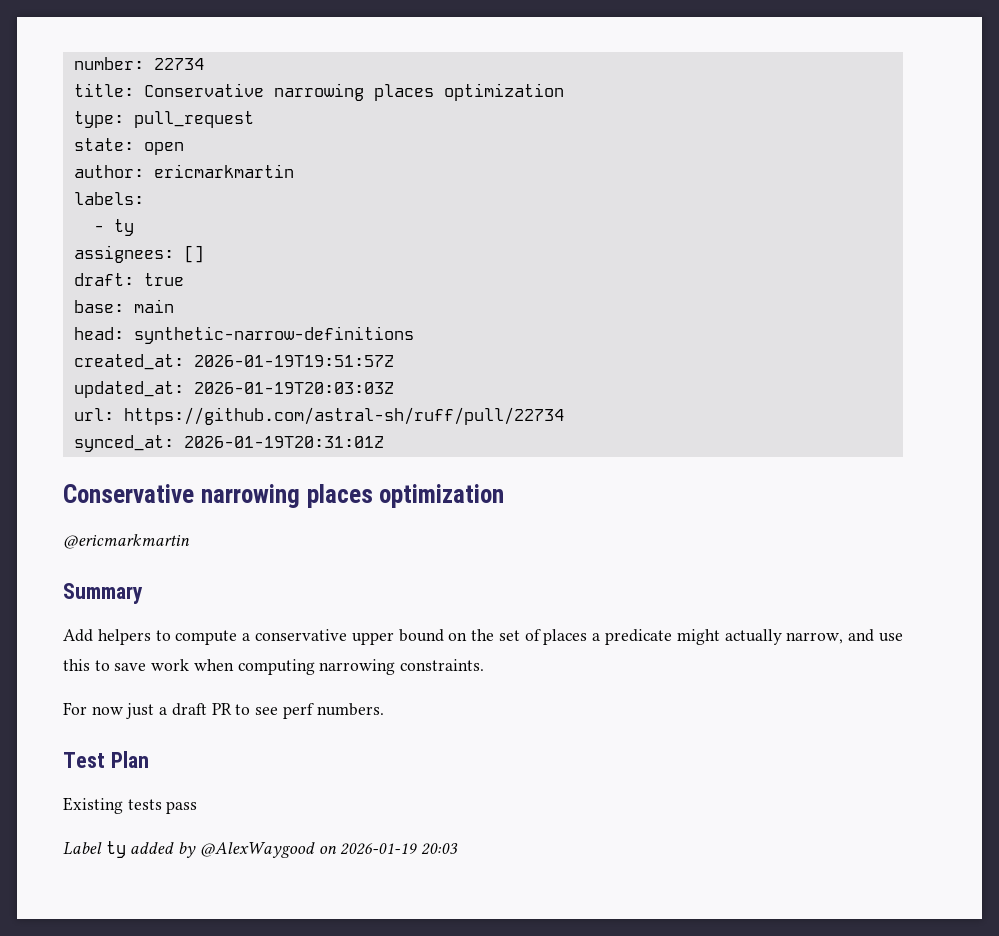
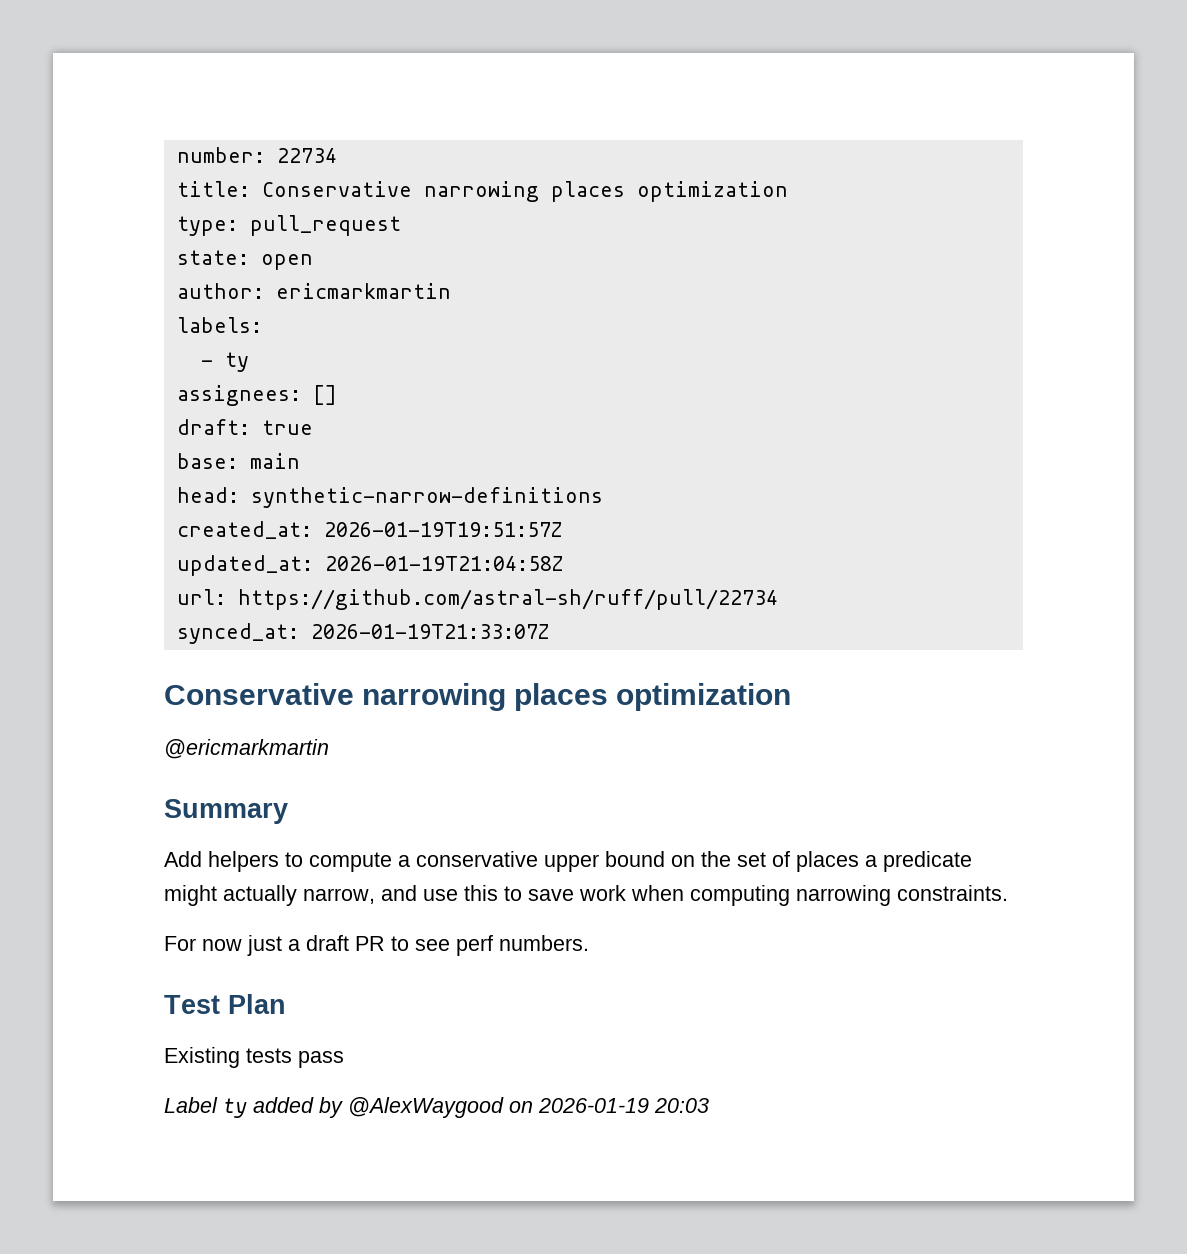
[193,382,394,394] 2026-01-19T20:03:03Z -> [324,556,563,571] 2026-01-19T21:04:58Z
[183,436,384,448] 2026-01-19T20:31:01Z -> [310,624,549,639] 2026-01-19T21:33:07Z

